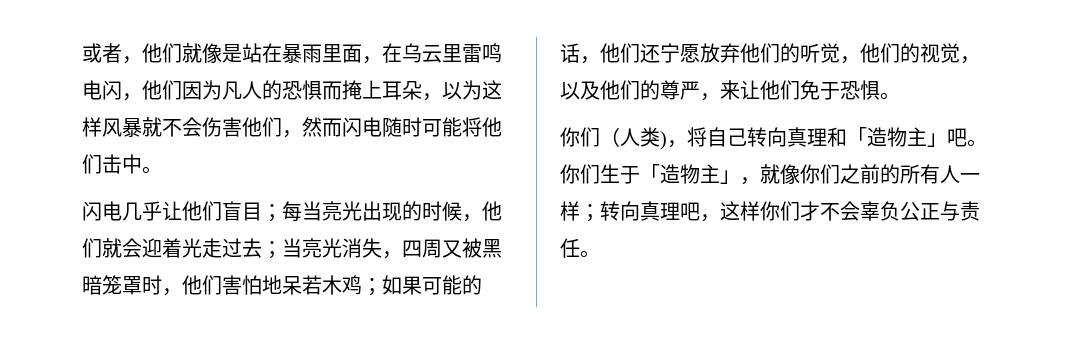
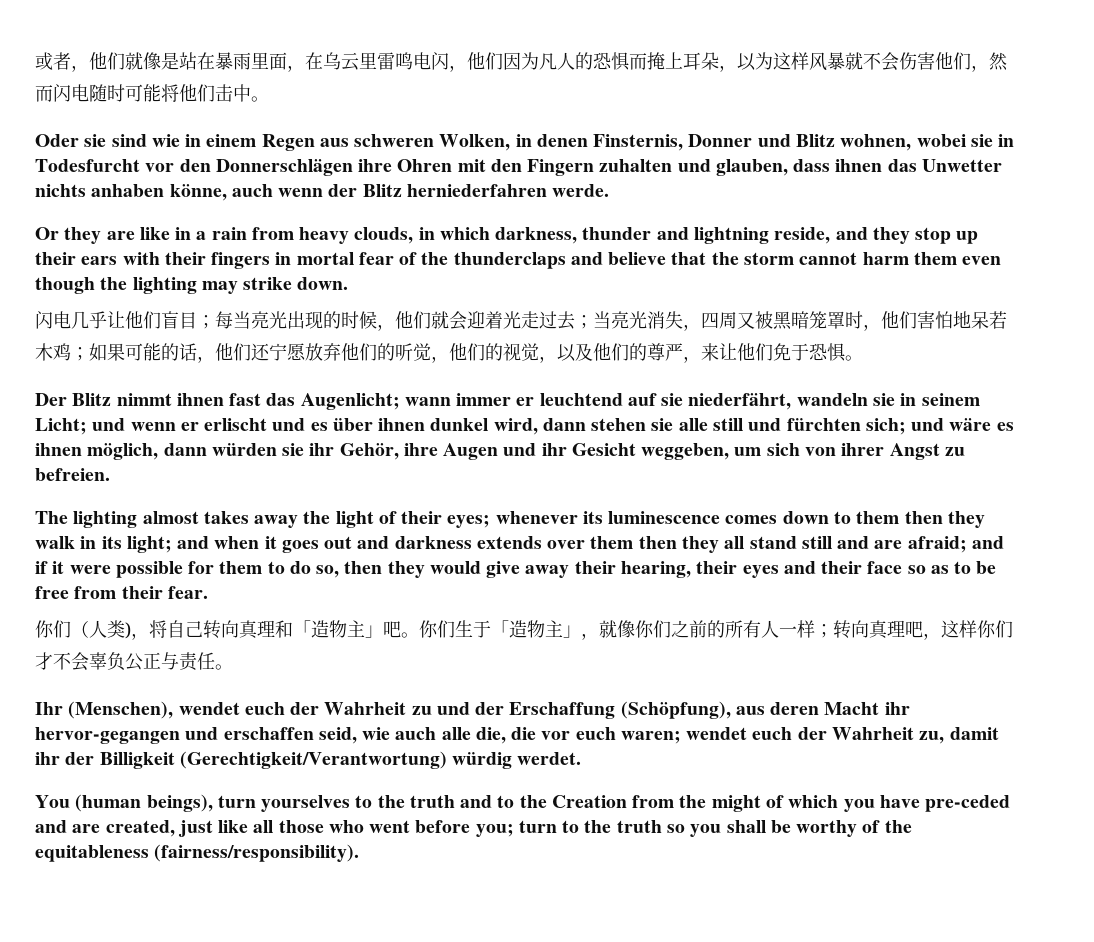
(162, 170) none -> [35,134,1015,151] [35,159,1002,176] [35,184,610,201] [35,227,979,244] [35,252,1002,269] [35,277,349,294] // Oder sie sind wie in einem Regen aus schweren Wolken, in denen Finsternis, Donner und Blitz wohnen, wobei sie in Todesfurcht vor den Donnerschlägen ihre Ohren mit den Fingern zuhalten und glauben, dass ihnen das Unwetter nichts anhaben könne, auch wenn der Blitz herniederfahren werde. // Or they are like in a rain from heavy clouds, in which darkness, thunder and lightning reside, and they stop up their ears with their fingers in mortal fear of the thunderclaps and believe that the storm cannot harm them even though the lighting may strike down.
(900, 96) none -> [35,393,980,410] [35,418,1014,435] [35,443,965,460] [35,468,110,481] [35,511,985,528] [35,536,1004,553] [35,561,997,578] [35,586,208,599] // Der Blitz nimmt ihnen fast das Augenlicht; wann immer er leuchtend auf sie niederfährt, wandeln sie in seinem Licht; und wenn er erlischt und es über ihnen dunkel wird, dann stehen sie alle still und fürchten sich; und wäre es ihnen möglich, dann würden sie ihr Gehör, ihre Augen und ihr Gesicht weggeben, um sich von ihrer Angst zu befreien. // The lighting almost takes away the light of their eyes; whenever its luminescence comes down to them then they walk in its light; and when it goes out and darkness extends over them then they all stand still and are afraid; and if it were possible for them to do so, then they would give away their hearing, their eyes and their face so as to be free from their fear.
(600, 254) none -> [35,701,910,719] [35,727,999,744] [35,751,582,769] [35,794,1011,812] [35,820,912,837] [35,844,360,862] // Ihr (Menschen), wendet euch der Wahrheit zu und der Erschaffung (Schöpfung), aus deren Macht ihr hervor-gegangen und erschaffen seid, wie auch alle die, die vor euch waren; wendet euch der Wahrheit zu, damit ihr der Billigkeit (Gerechtigkeit/Verantwortung) würdig werdet. // You (human beings), turn yourselves to the truth and to the Creation from the might of which you have pre-ceded and are created, just like all those who went before you; turn to the truth so you shall be worthy of the equitableness (fairness/responsibility).

